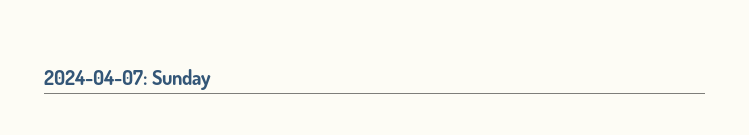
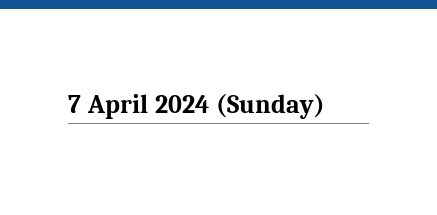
[44,69,212,90] 2024-04-07: Sunday -> [68,94,326,119] 7 April 2024 (Sunday)

